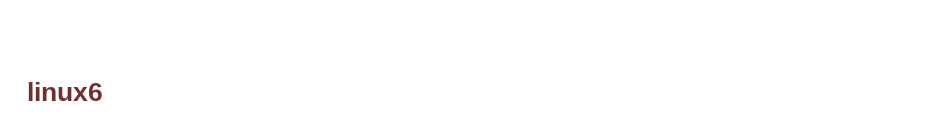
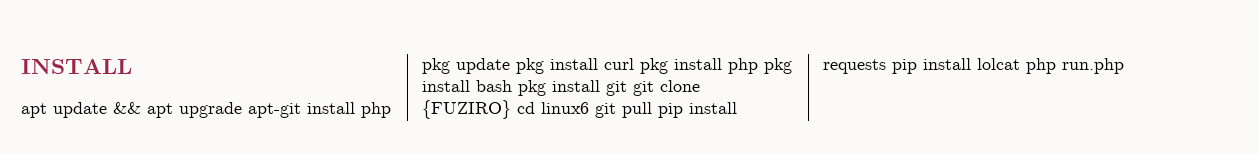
[27,82,103,101] linux6 -> [21,59,132,74] [21,102,391,118] [422,58,792,74] [422,80,700,96] [422,100,737,119] [823,58,1124,74] INSTALL // apt update && apt upgrade apt-git install php pkg update pkg install curl pkg install php pkg install bash pkg install git git clone {FUZIRO} cd linux6 git pull pip install requests pip install lolcat php run.php

